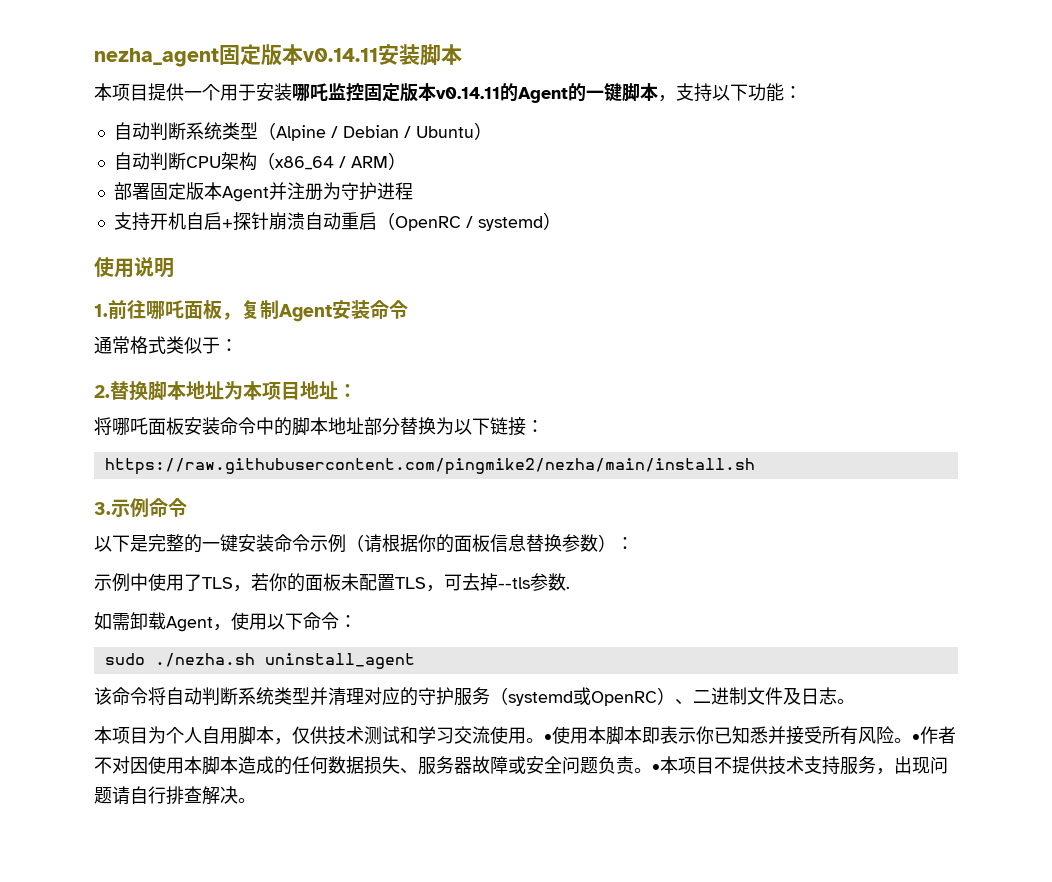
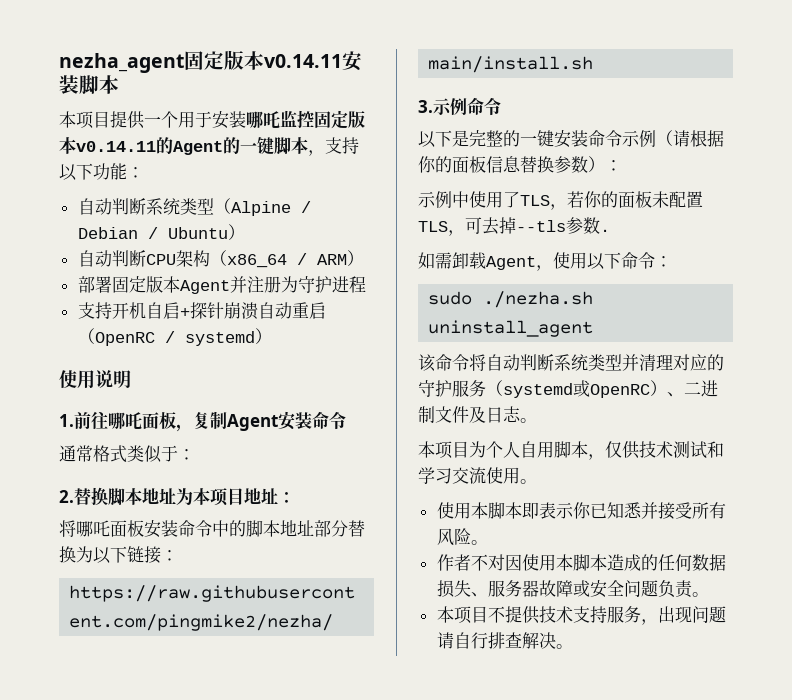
[544,734,552,742] • -> (537, 481) //
[912,734,920,742] • -> (488, 542) //
[652,764,660,772] • -> (709, 594) //

